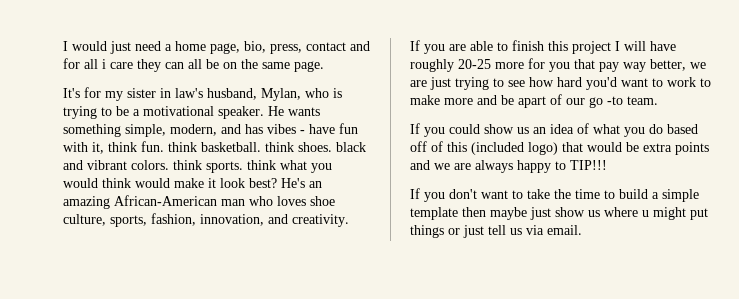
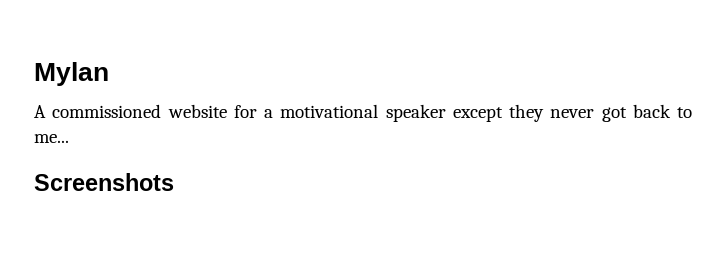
[63,41,370,54] [63,58,324,72] [63,87,342,101] [63,106,320,119] [63,123,358,137] [63,141,366,154] [63,160,332,173] [63,178,322,188] [63,195,335,209] [63,213,349,227] [410,40,676,54] [410,58,706,72] [410,77,711,90] [410,94,658,108] [410,123,698,137] [410,141,709,155] [410,160,607,173] [410,188,699,202] [410,207,708,220] [410,225,582,238] I would just need a home page, bio, press, contact and for all i care they can all be on the same page. // It's for my sister in law's husband, Mylan, who is trying to be a motivational speaker. He wants something simple, modern, and has vibes - have fun with it, think fun. think basketball. think shoes. black and vibrant colors. think sports. think what you would think would make it look best? He's an amazing African-American man who loves shoe culture, sports, fashion, innovation, and creativity. // If you are able to finish this project I will have roughly 20-25 more for you that pay way better, we are just trying to see how hard you'd want to work to make more and be apart of our go -to team. // If you could show us an idea of what you do based off of this (included logo) that would be extra points and we are always happy to TIP!!! // If you don't want to take the time to build a simple template then maybe just show us where u might put things or just tell us via email. -> [34,62,109,86] [34,104,692,122] [34,134,69,143] [34,173,174,191] Mylan // A commissioned website for a motivational speaker except they never got back to me... // Screenshots

